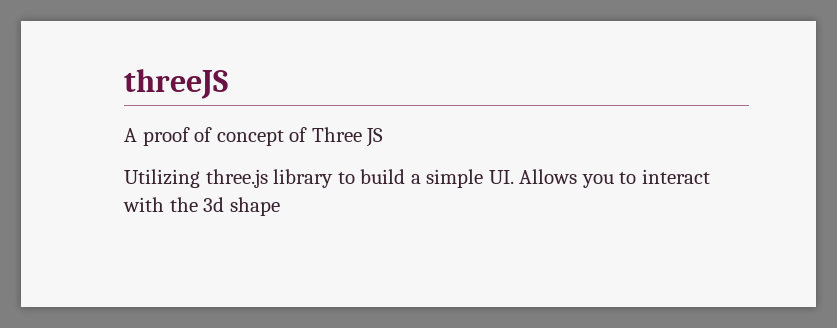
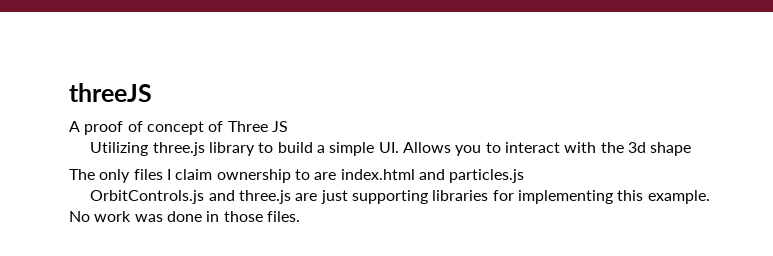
(280, 206) none -> [69,169,525,183] [90,190,710,204] [69,211,300,222] // The only files I claim ownership to are index.html and particles.js // OrbitControls.js and three.js are just supporting libraries for implementing this example. No work was done in those files.

